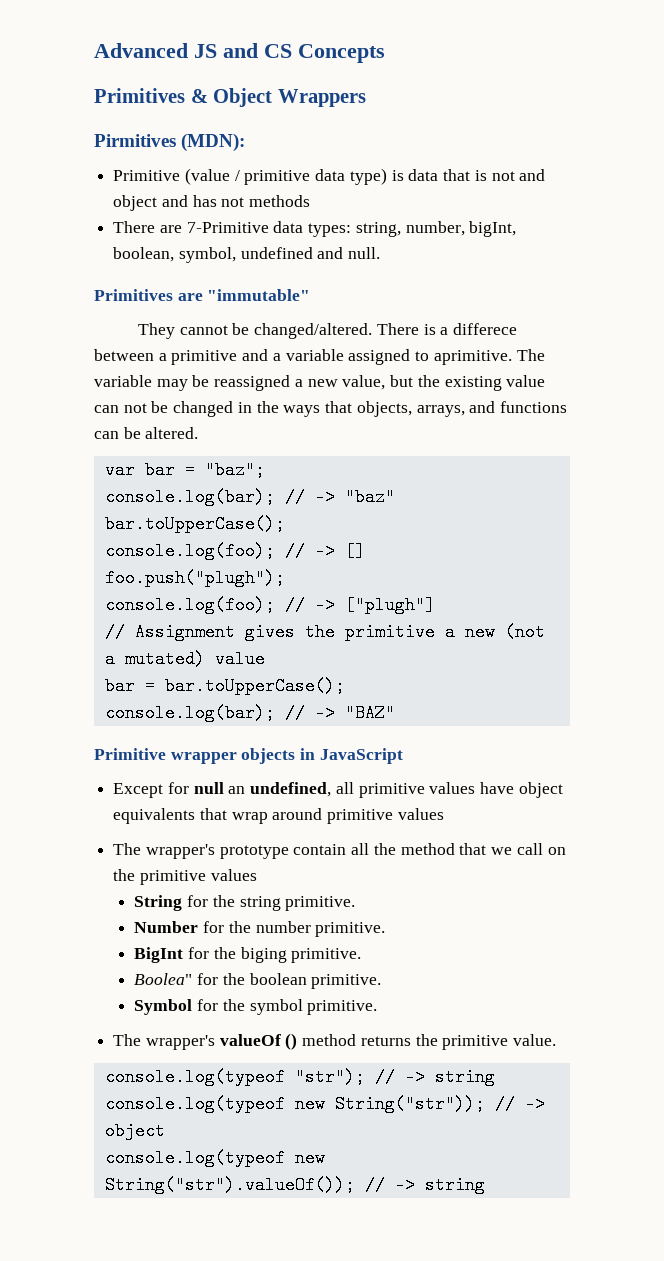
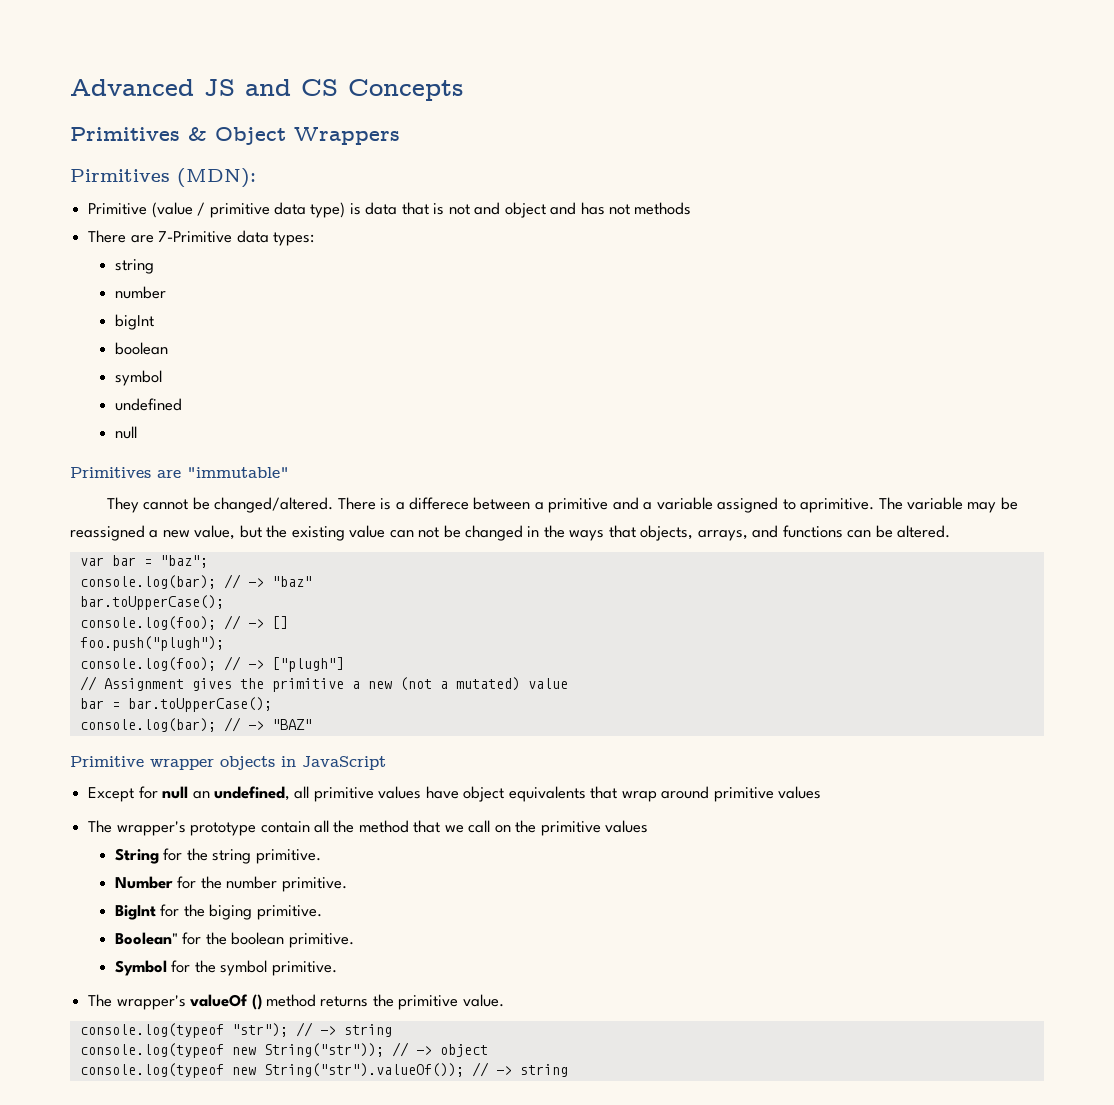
[355,221,517,237] [113,247,236,263] string, number, bigInt, boolean, symbol, -> [114,259,154,274] [114,286,166,299] [114,314,154,330] [114,342,168,355] [114,370,162,386] // string // number // bigInt // boolean // symbol //
[317,247,381,259] and null. -> [114,426,137,439] // null
[134,973,193,985] Boolea" -> [114,932,178,945] Boolean"

